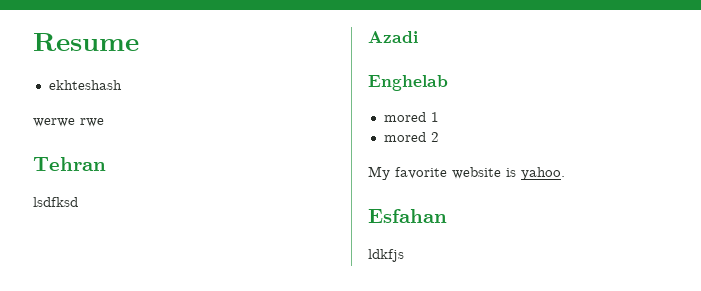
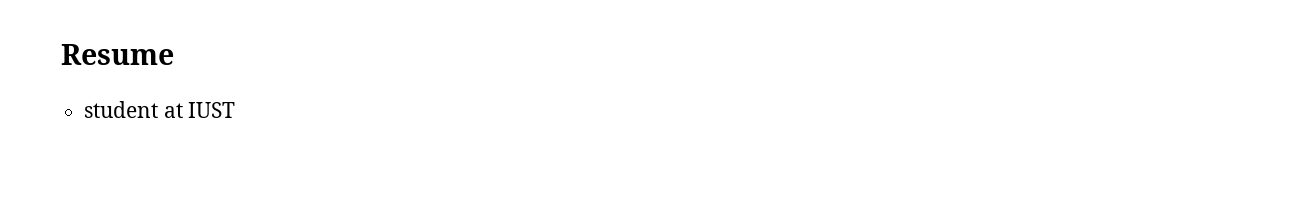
[48,80,122,90] [33,118,104,127] [33,157,106,171] [33,197,78,207] [368,31,418,43] [368,75,448,91] [383,112,439,122] [383,132,439,142] [368,166,565,180] [368,209,447,223] [368,249,404,262] ekhteshash // werwe rwe // Tehran // lsdfksd // Azadi // Enghelab // mored 1 // mored 2 // My favorite website is yahoo. // Esfahan // ldkfjs -> [84,101,236,118] student at IUST

